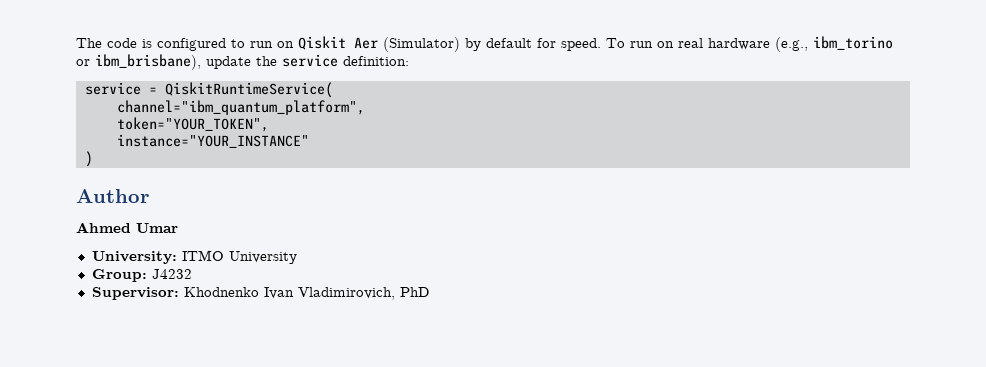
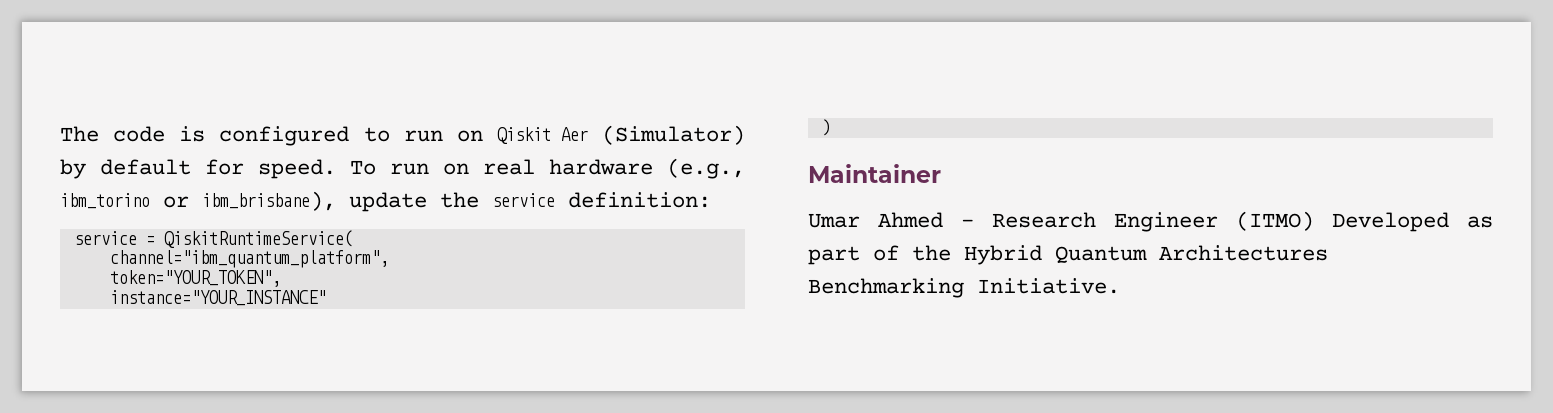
[76,189,149,203] [76,222,178,233] [91,250,297,264] [91,269,192,282] [91,287,429,300] Author // Ahmed Umar // University: ITMO University // Group: J4232 // Supervisor: Khodnenko Ivan Vladimirovich, PhD -> [808,164,941,183] [808,211,1493,232] [808,245,1328,265] [808,278,1120,298] Maintainer // Umar Ahmed - Research Engineer (ITMO) Developed as part of the Hybrid Quantum Architectures Benchmarking Initiative.

